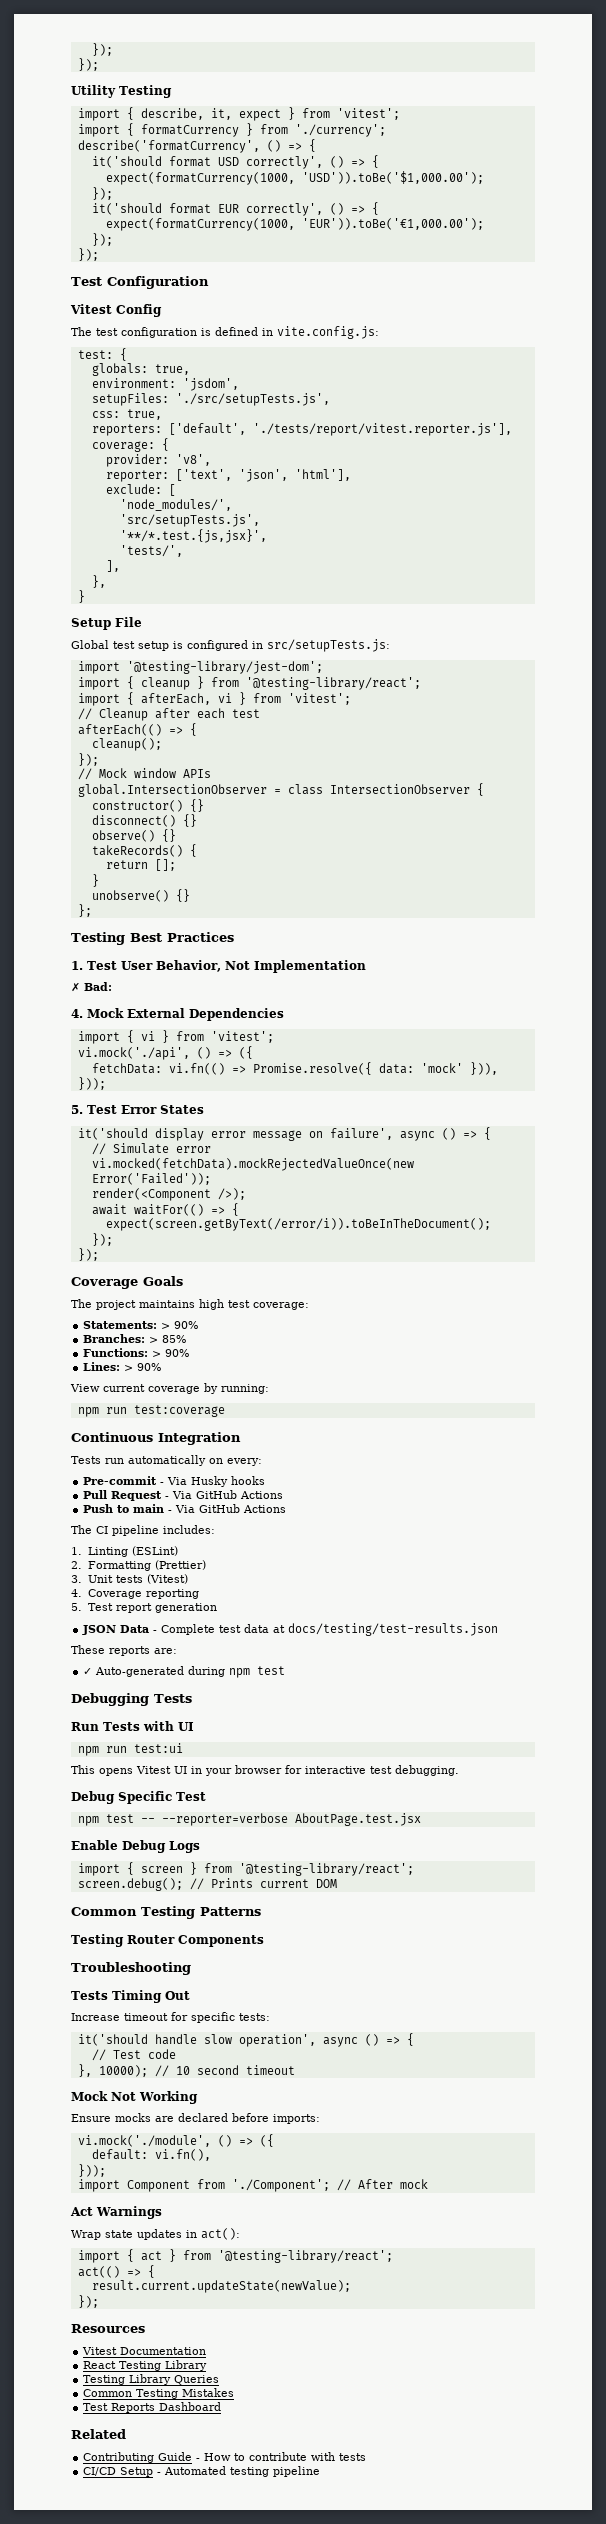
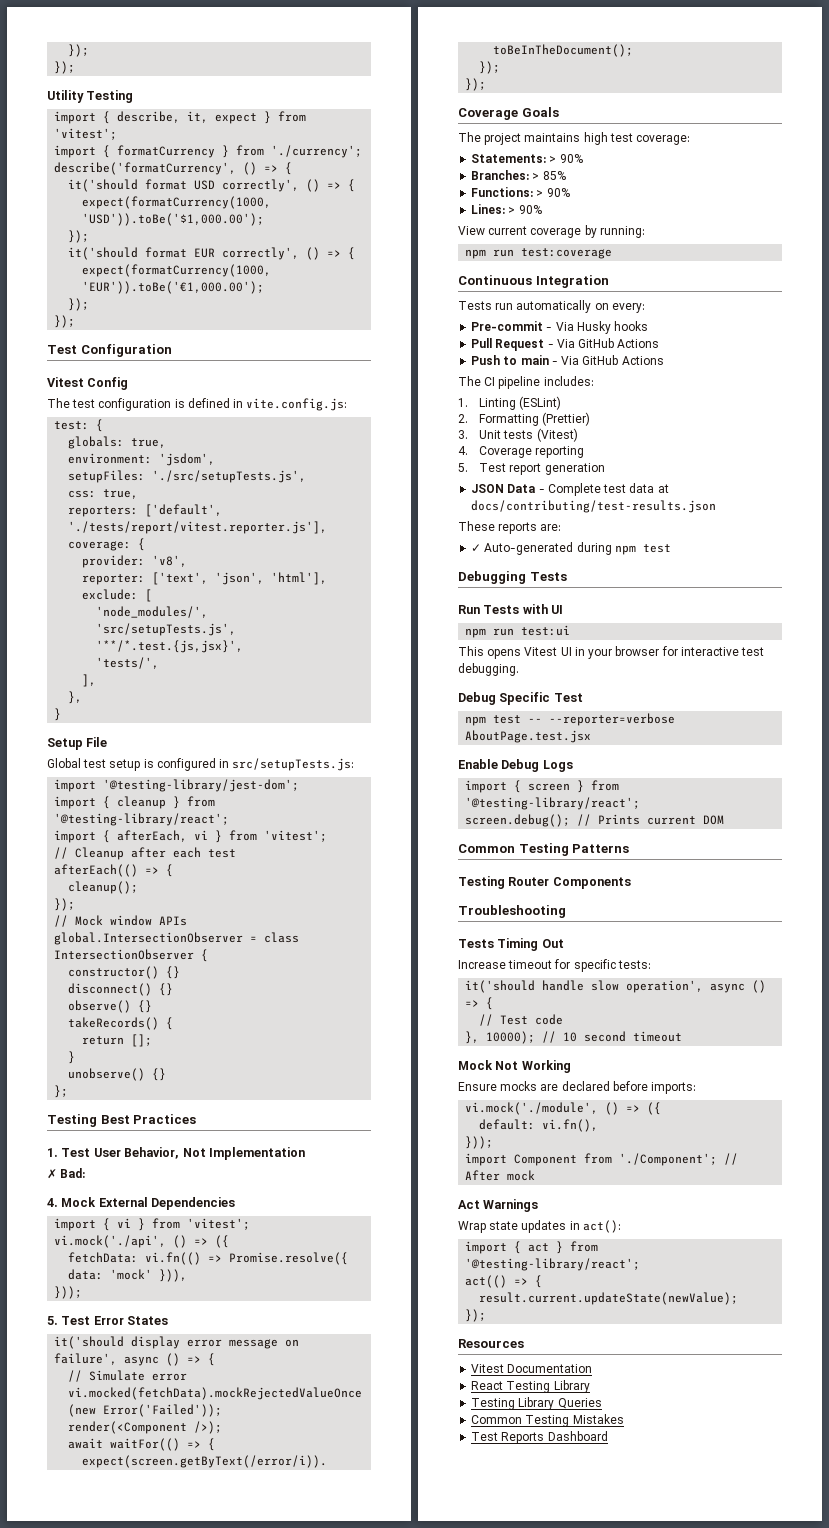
[288,1623,499,1636] docs/testing/test-results.json -> [471,500,717,513] docs/contributing/test-results.json
[71,2429,126,2439] [83,2452,367,2463] [83,2466,321,2477] // Related // Contributing Guide - How to contribute with tests // CI/CD Setup - Automated testing pipeline -> (608, 1436) none

